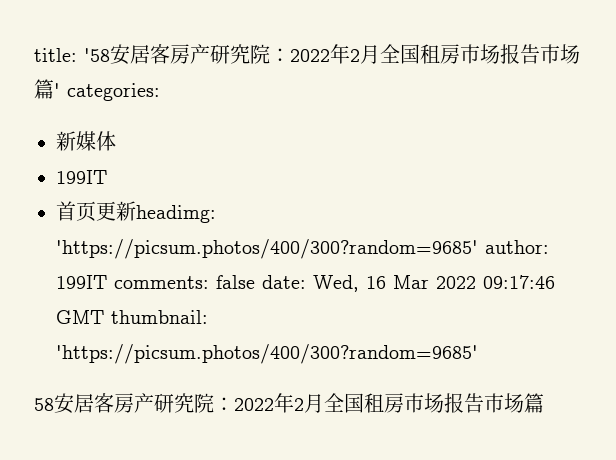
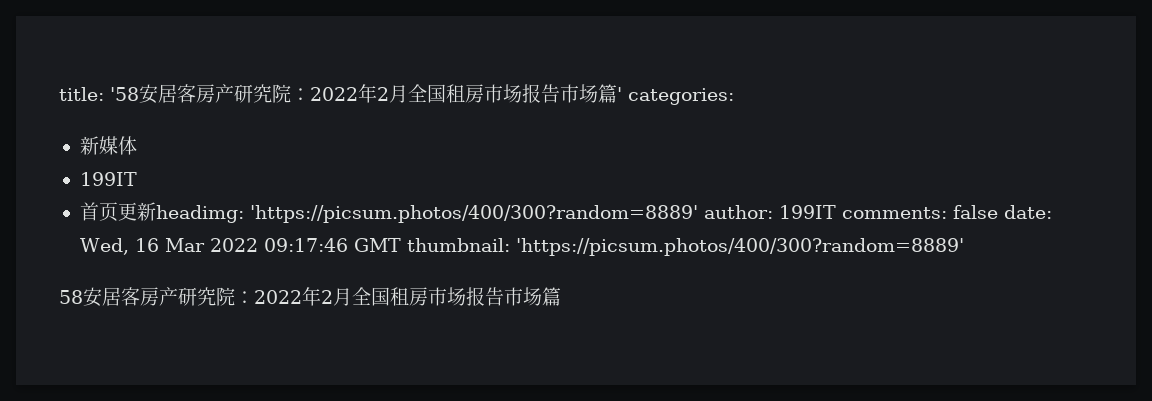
[56,239,478,259] 'https://picsum.photos/400/300?random=9685' -> [249,205,698,223] 'https://picsum.photos/400/300?random=8889'
[56,344,478,364] 'https://picsum.photos/400/300?random=9685' -> [515,238,964,256] 'https://picsum.photos/400/300?random=8889'

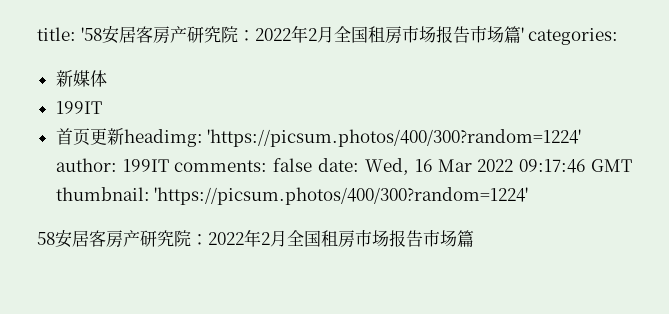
[249,205,698,223] 'https://picsum.photos/400/300?random=8889' -> [207,129,582,147] 'https://picsum.photos/400/300?random=1224'
[515,238,964,256] 'https://picsum.photos/400/300?random=8889' -> [154,187,529,205] 'https://picsum.photos/400/300?random=1224'

